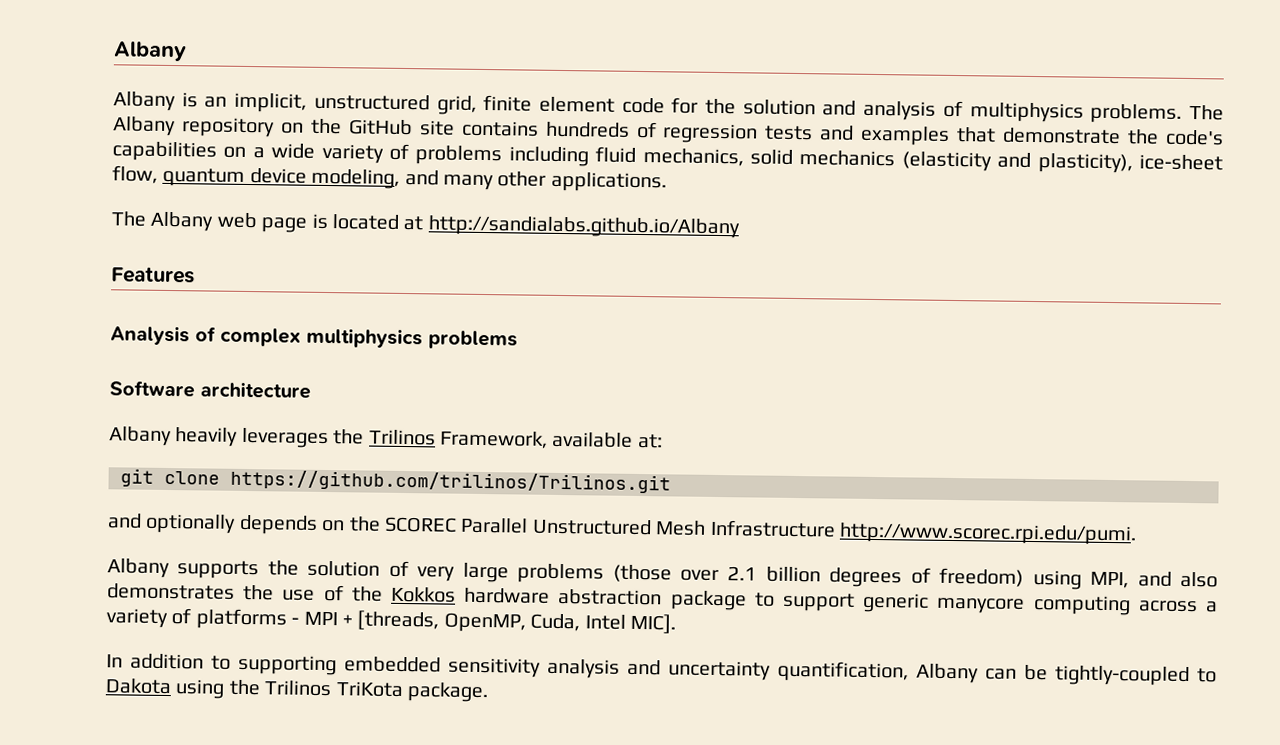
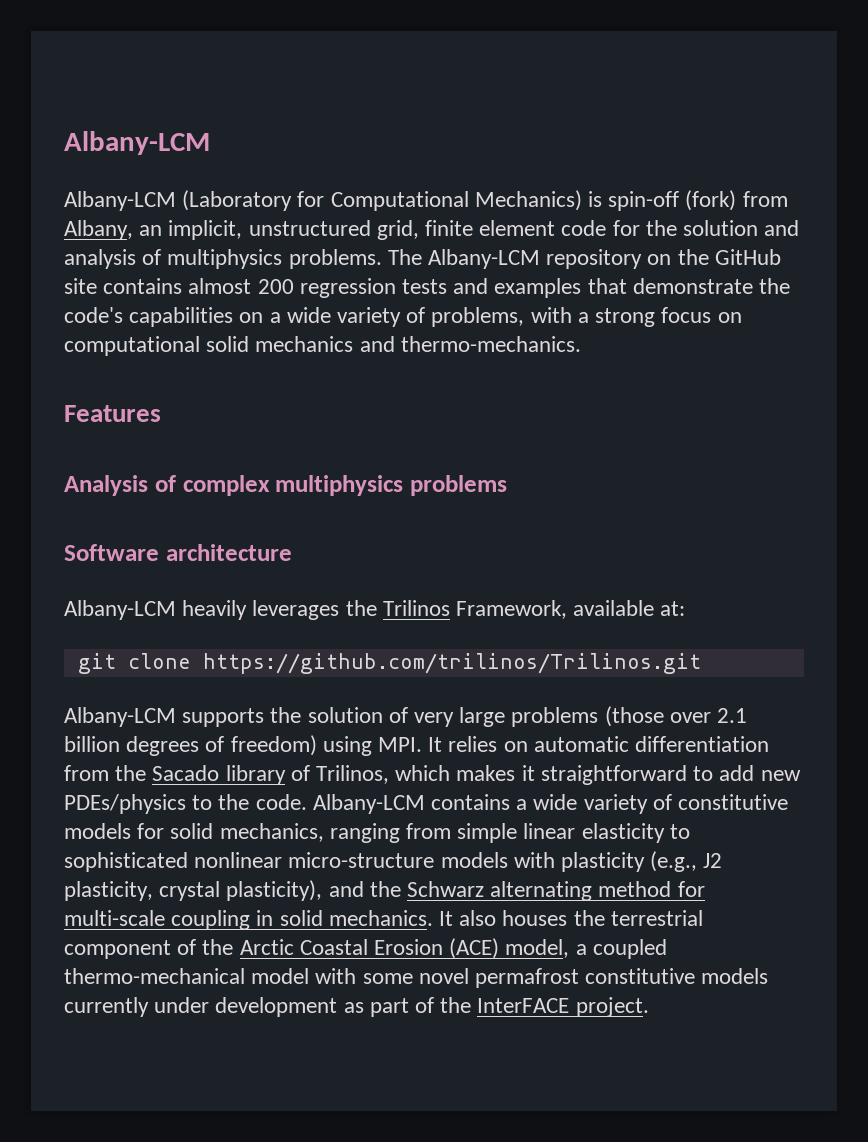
[113,41,187,62] [113,91,198,112] Albany // Albany is -> [64,131,210,155] [64,190,788,211] [64,220,133,240] Albany-LCM // Albany-LCM (Laboratory for Computational Mechanics) is spin-off (fork) from Albany,
[112,116,176,137] Albany -> [428,249,541,269] Albany-LCM
[544,121,657,139] hundreds of -> [188,278,294,294] almost 200
[415,145,1223,174] [112,165,667,193] [111,211,740,239] problems including fluid mechanics, solid mechanics (elasticity and plasticity), ice-sheet flow, quantum device modeling, and many other applications. // The Albany web page is located at http://sandialabs.github.io/Albany -> [431,307,742,327] [64,336,581,356] problems, with a strong focus on computational solid mechanics and thermo-mechanics.
[109,426,172,447] Albany -> [64,600,176,620] Albany-LCM
[107,513,1137,546] [107,558,170,579] and optionally depends on the SCOREC Parallel Unstructured Mesh Infrastructure http://www.scorec.rpi.edu/pumi. // Albany -> [64,707,176,727] Albany-LCM
[1090,571,1218,589] [107,583,1219,616] [106,608,676,634] [106,653,1217,687] [105,678,489,703] MPI, and also demonstrates the use of the Kokkos hardware abstraction package to support generic manycore computing across a variety of platforms - MPI + [threads, OpenMP, Cuda, Intel MIC]. // In addition to supporting embedded sensitivity analysis and uncertainty quantification, Albany can be tightly-coupled to Dakota using the Trilinos TriKota package. -> [378,736,770,752] [64,765,801,785] [64,794,789,814] [64,823,690,843] [64,851,723,872] [64,880,705,901] [64,910,703,930] [64,938,667,959] [64,968,769,988] [64,997,649,1017] MPI. It relies on automatic differentiation from the Sacado library of Trilinos, which makes it straightforward to add new PDEs/physics to the code. Albany-LCM contains a wide variety of constitutive models for solid mechanics, ranging from simple linear elasticity to sophisticated nonlinear micro-structure models with plasticity (e.g., J2 plasticity, crystal plasticity), and the Schwarz alternating method for multi-scale coupling in solid mechanics. It also houses the terrestrial component of the Arctic Coastal Erosion (ACE) model, a coupled thermo-mechanical model with some novel permafrost constitutive models currently under development as part of the InterFACE project.

